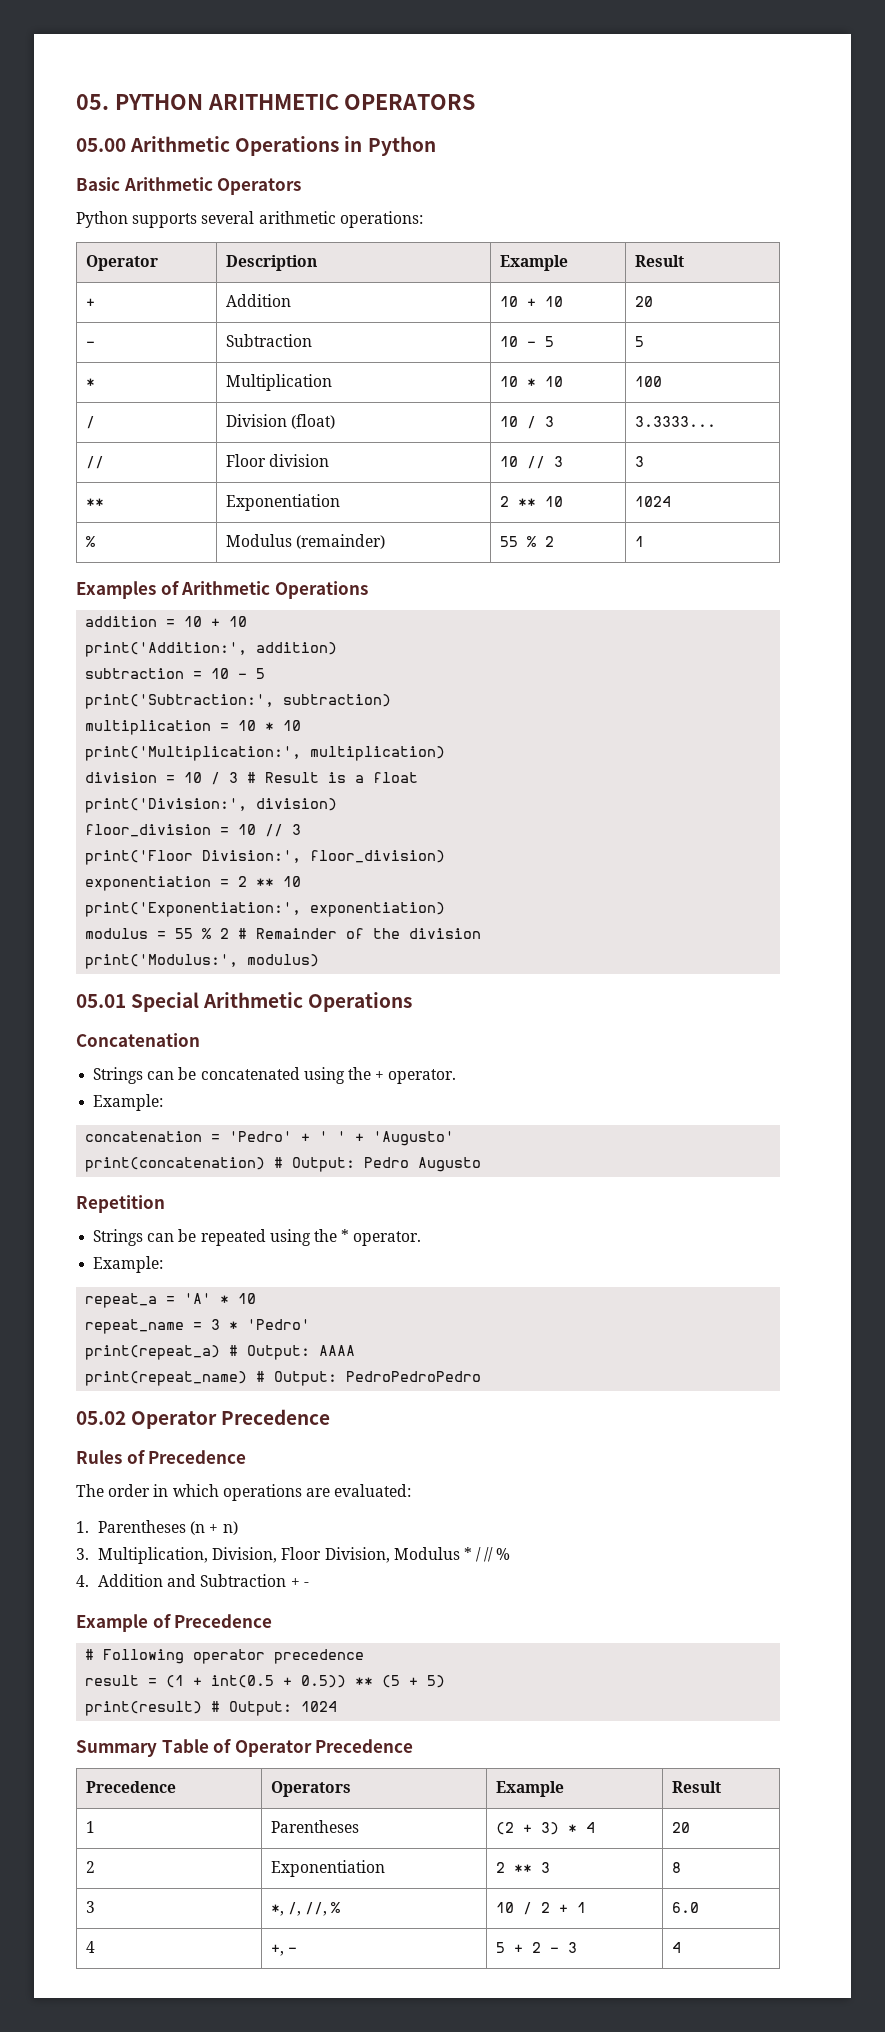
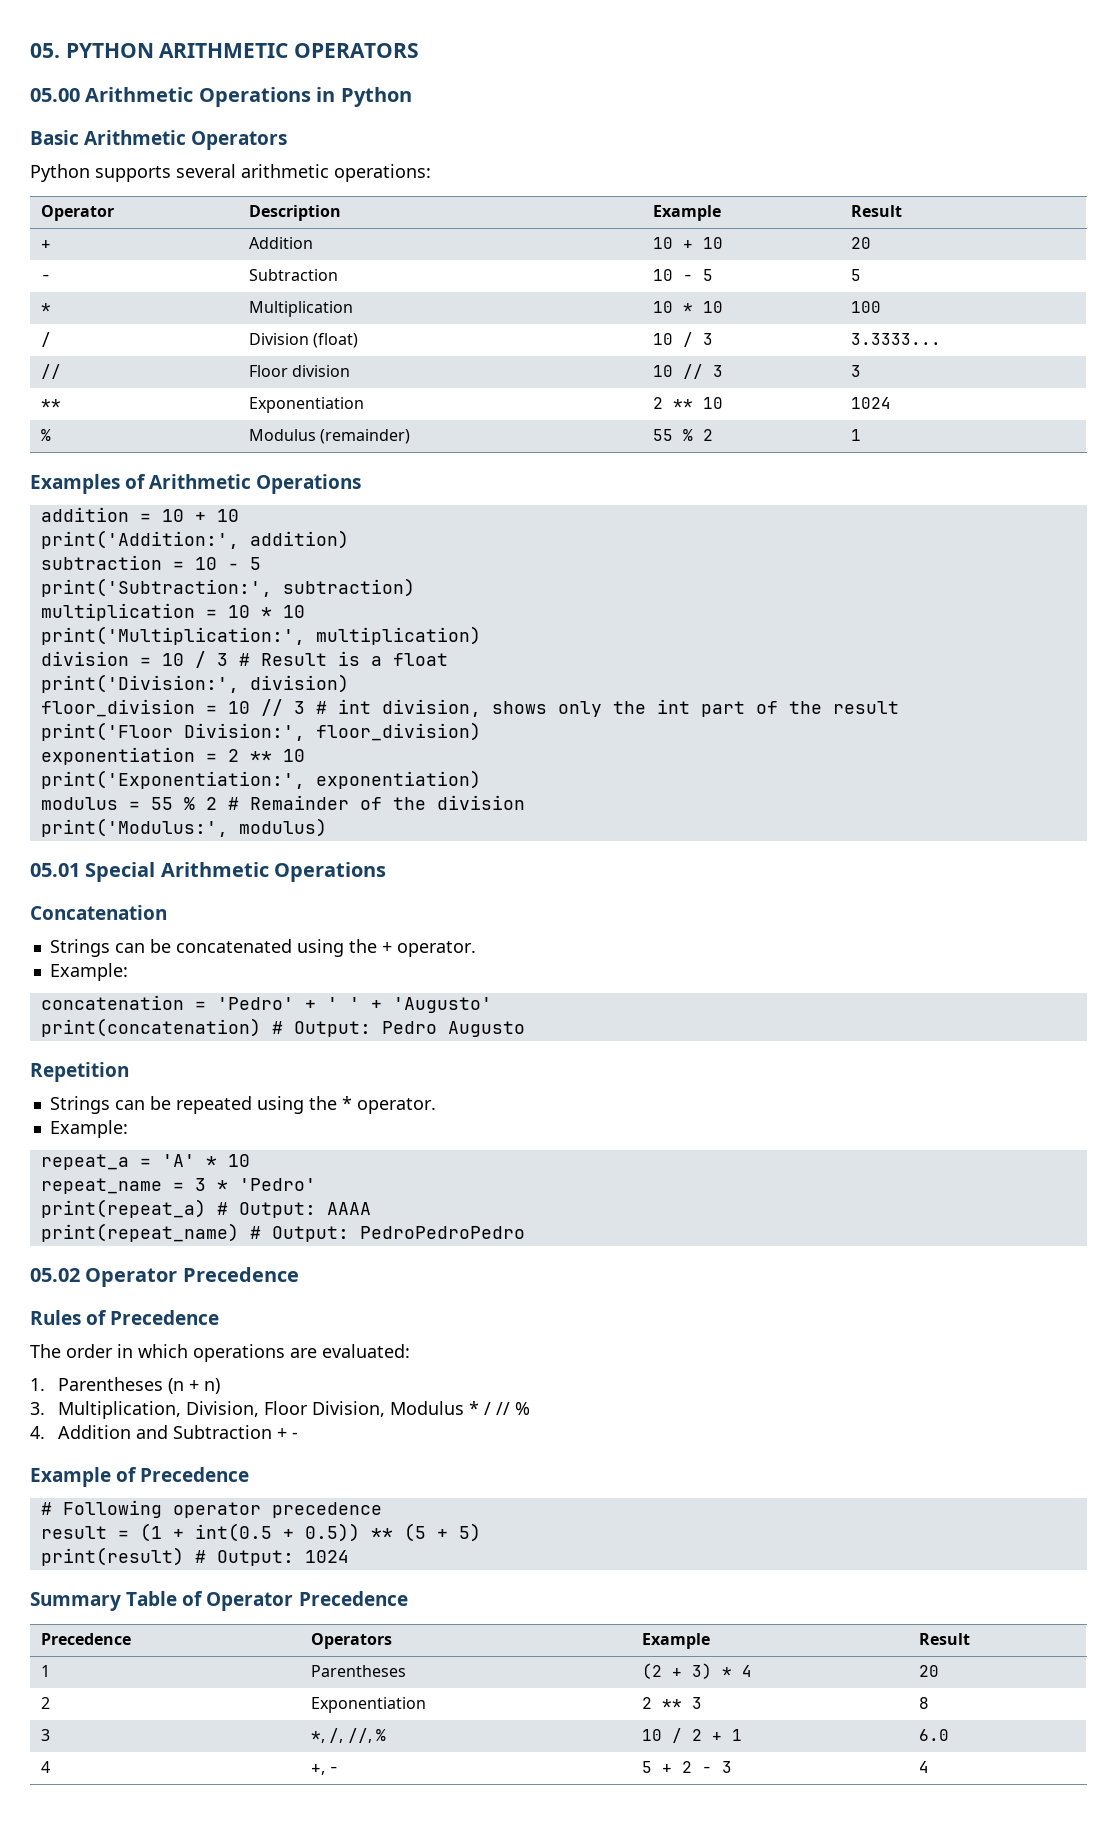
(302, 829) none -> [315,699,899,717] # int division, shows only the int part of the result

